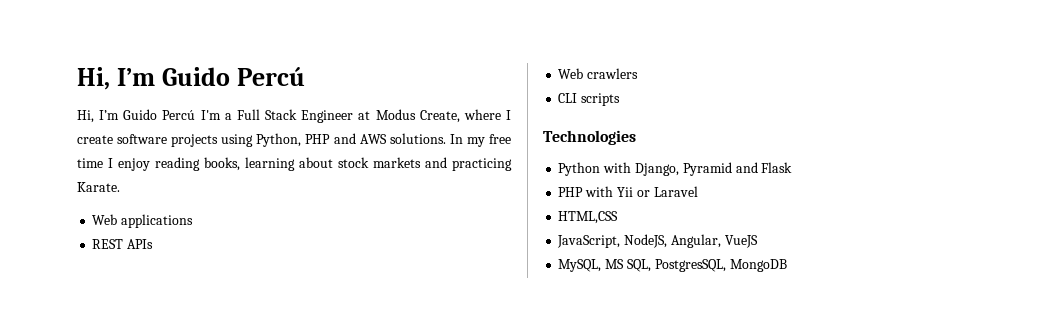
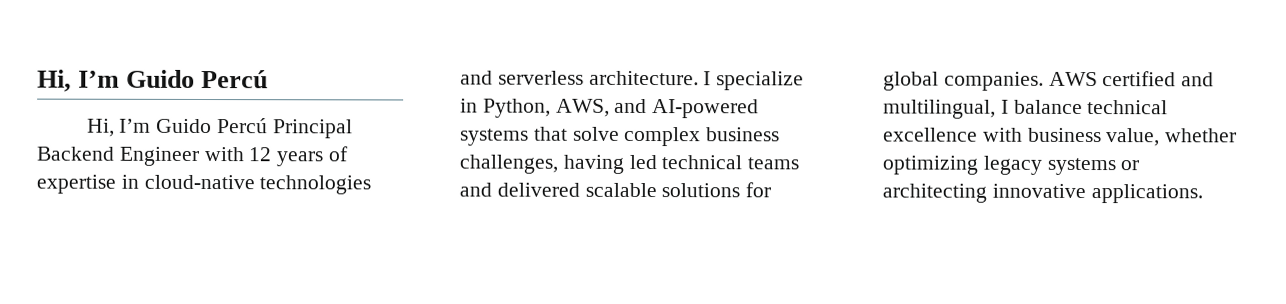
[200,109,511,123] [77,133,511,147] [77,157,512,171] [77,182,120,192] [92,214,194,228] [92,239,154,249] [558,68,639,79] [558,93,621,106] [543,130,636,145] [558,162,793,176] [558,186,698,197] [558,211,619,224] [557,234,758,248] [558,259,787,272] I'm a Full Stack Engineer at Modus Create, where I create software projects using Python, PHP and AWS solutions. In my free time I enjoy reading books, learning about stock markets and practicing Karate. // Web applications // REST APIs // Web crawlers // CLI scripts // Technologies // Python with Django, Pyramid and Flask // PHP with Yii or Laravel // HTML,CSS // JavaScript, NodeJS, Angular, VueJS // MySQL, MS SQL, PostgresSQL, MongoDB -> [272,119,353,139] [36,146,350,167] [36,174,372,195] [460,70,805,91] [460,98,760,119] [460,126,781,147] [459,154,800,174] [459,182,772,198] [883,71,1215,91] [883,99,1169,119] [883,127,1238,147] [882,155,1140,176] [882,183,1203,204] Principal Backend Engineer with 12 years of expertise in cloud-native technologies and serverless architecture. I specialize in Python, AWS, and AI-powered systems that solve complex business challenges, having led technical teams and delivered scalable solutions for global companies. AWS certified and multilingual, I balance technical excellence with business value, whether optimizing legacy systems or architecting innovative applications.

